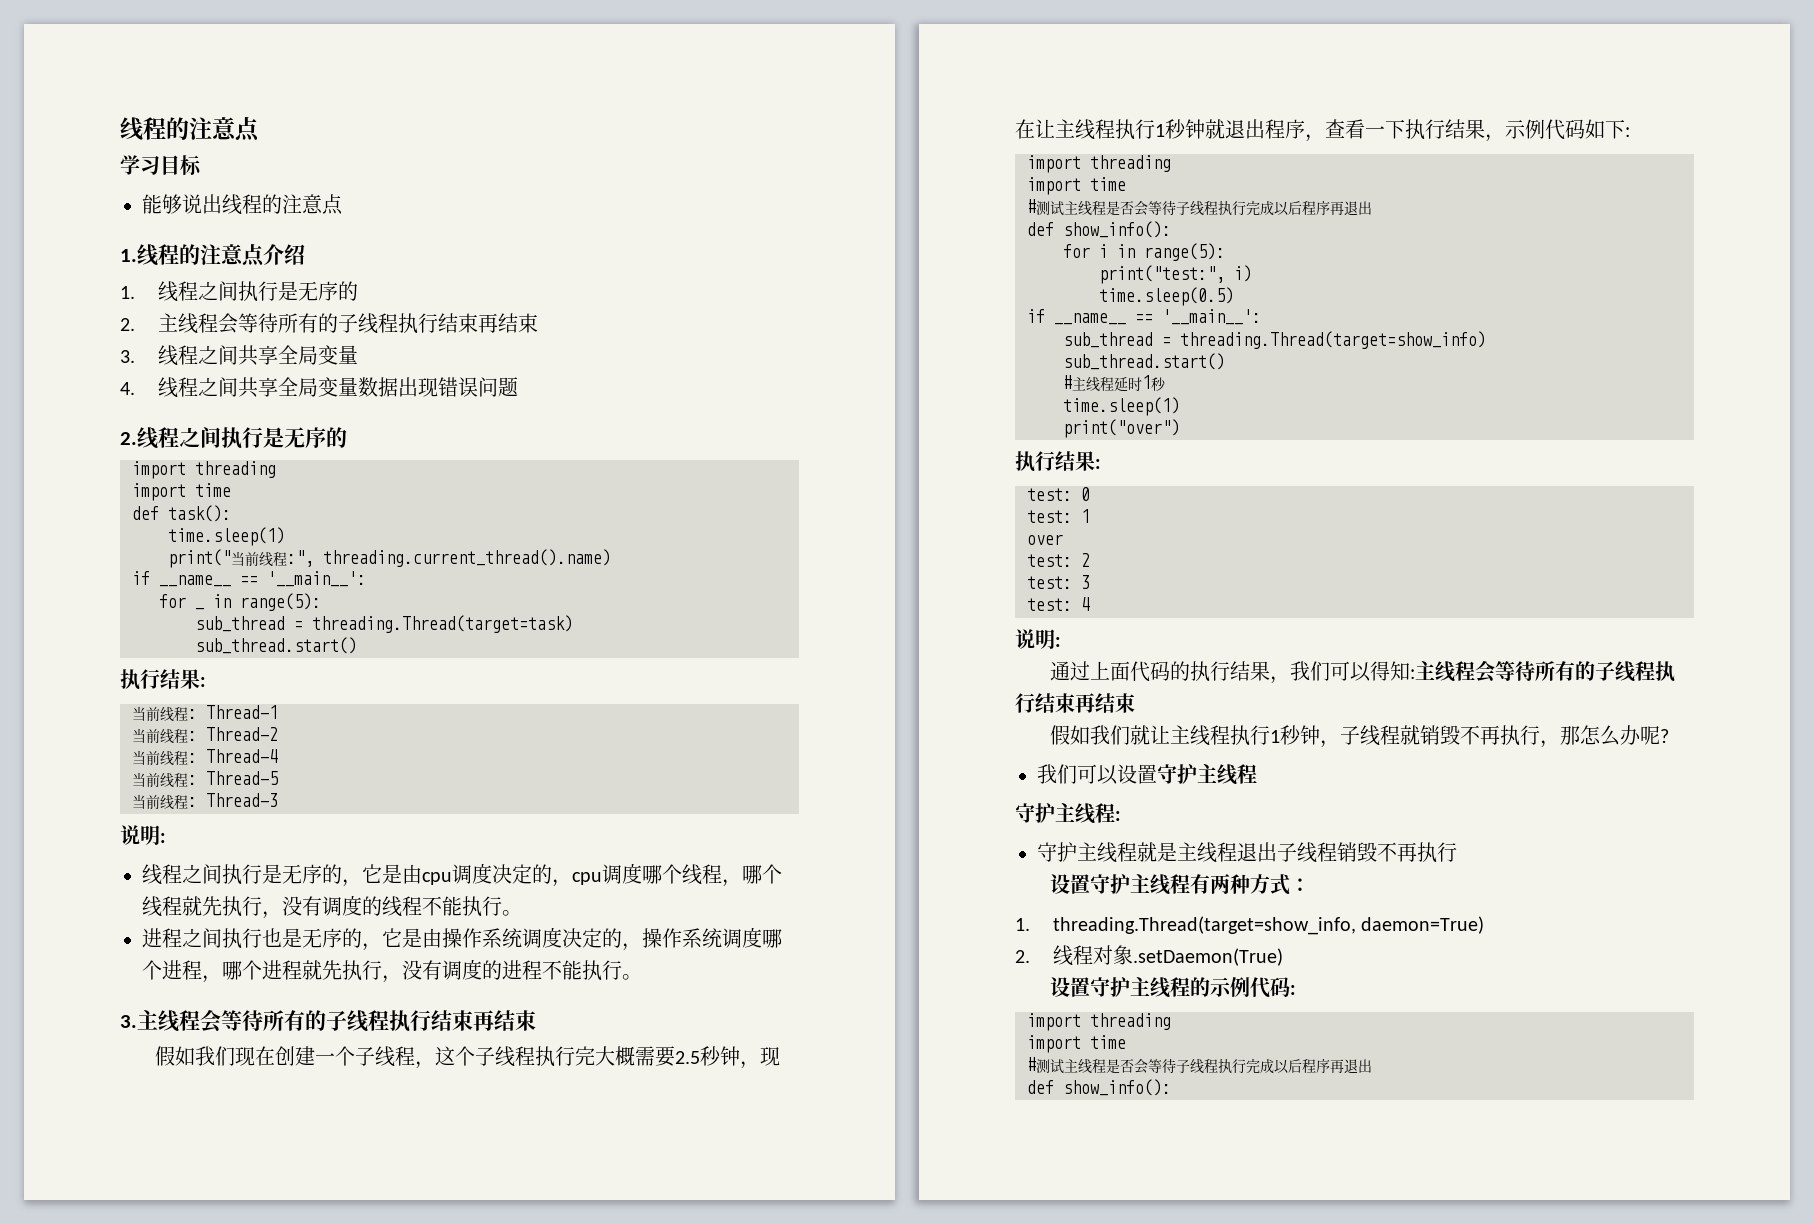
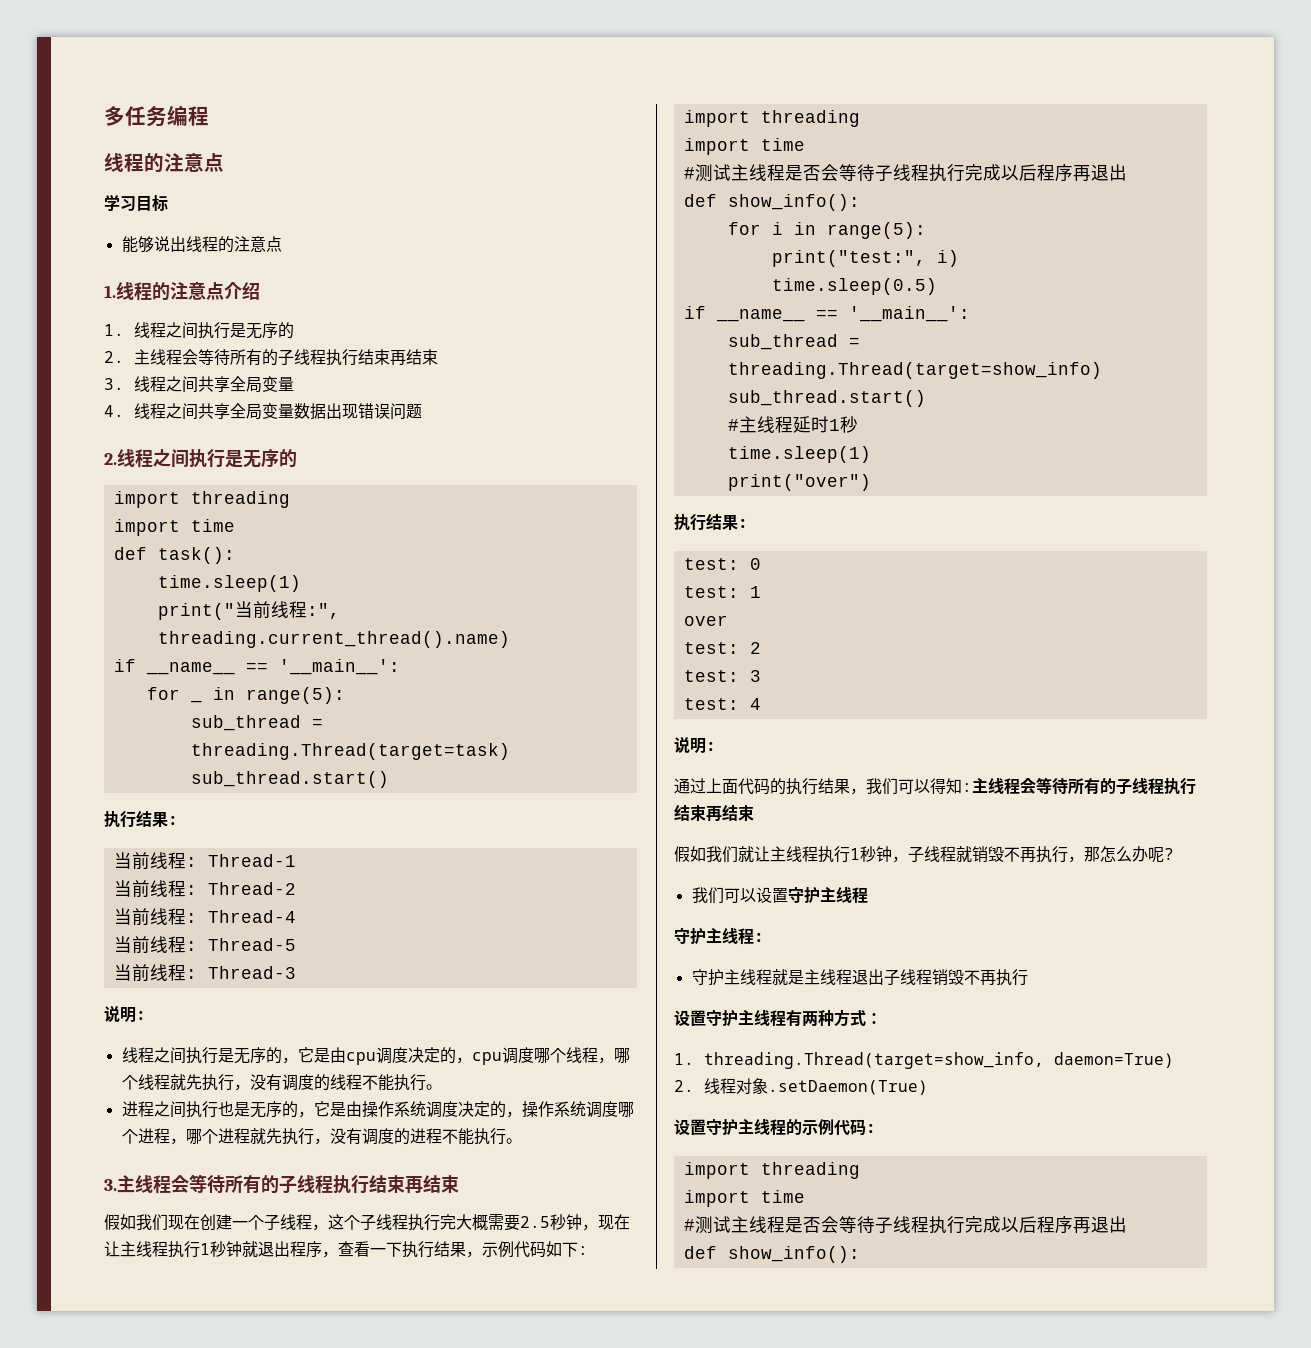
(120, 129) none -> [104,105,209,127] 多任务编程 //

